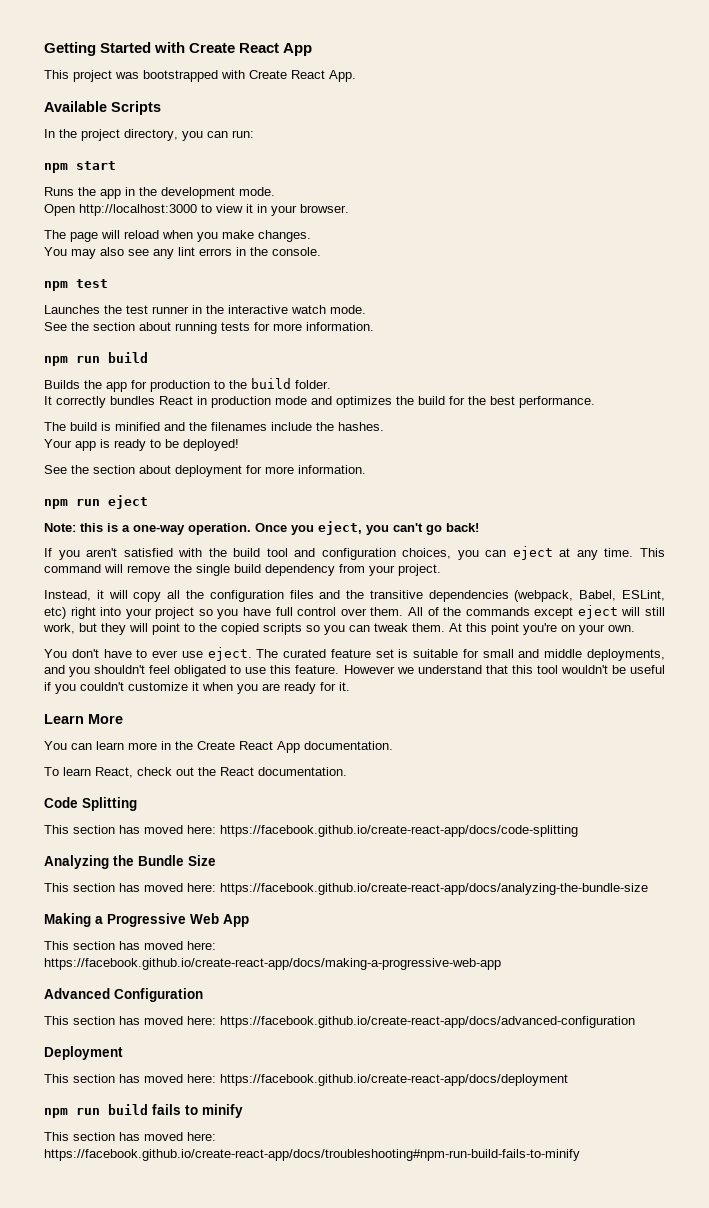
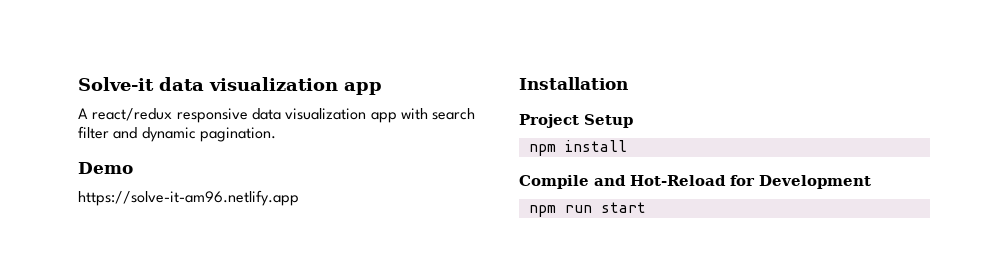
[44,42,313,56] [44,70,356,82] [44,101,161,115] [44,129,254,141] [44,161,116,173] [44,187,275,199] [44,204,349,216] [44,230,311,242] [44,247,321,259] [44,279,108,291] [44,305,366,314] [44,322,374,334] [44,352,148,366] [44,378,331,392] [44,396,595,408] [44,422,384,431] [44,439,239,451] [44,465,366,477] [44,495,148,509] [44,521,479,535] [44,546,665,560] [44,564,441,576] [44,590,665,602] [44,605,665,619] [43,623,635,635] [44,647,665,661] [44,665,665,677] [44,682,350,694] [44,714,123,724] [44,741,393,753] [44,767,347,778] [44,797,137,811] [44,825,578,837] [44,855,216,869] [44,883,648,895] [44,913,249,927] [44,941,216,950] [44,958,501,970] [44,988,203,1002] [44,1016,635,1028] [44,1046,123,1060] [44,1074,568,1086] [44,1104,243,1118] [44,1132,216,1141] [44,1149,580,1161] Getting Started with Create React App // This project was bootstrapped with Create React App. // Available Scripts // In the project directory, you can run: // npm start // Runs the app in the development mode. // Open http://localhost:3000 to view it in your browser. // The page will reload when you make changes. // You may also see any lint errors in the console. // npm test // Launches the test runner in the interactive watch mode. // See the section about running tests for more information. // npm run build // Builds the app for production to the build folder. // It correctly bundles React in production mode and optimizes the build for the best performance. // The build is minified and the filenames include the hashes. // Your app is ready to be deployed! // See the section about deployment for more information. // npm run eject // Note: this is a one-way operation. Once you eject, you can't go back! // If you aren't satisfied with the build tool and configuration choices, you can eject at any time. This command will remove the single build dependency from your project. // Instead, it will copy all the configuration files and the transitive dependencies (webpack, Babel, ESLint, etc) right into your project so you have full control over them. All of the commands except eject will still work, but they will point to the copied scripts so you can tweak them. At this point you're on your own. // You don't have to ever use eject. The curated feature set is suitable for small and middle deployments, and you shouldn't feel obligated to use this feature. However we understand that this tool wouldn't be useful if you couldn't customize it when you are ready for it. // Learn More // You can learn more in the Create React App documentation. // To learn React, check out the React documentation. // Code Splitting // This section has moved here: https://facebook.github.io/create-react-app/docs/code-splitting // Analyzing the Bundle Size // This section has moved here: https://facebook.github.io/create-react-app/docs/analyzing-the-bundle-size // Making a Progressive Web App // This section has moved here: https://facebook.github.io/create-react-app/docs/making-a-progressive-web-app // Advanced Configuration // This section has moved here: https://facebook.github.io/create-react-app/docs/advanced-configuration // Deployment // This section has moved here: https://facebook.github.io/create-react-app/docs/deployment // npm run build fails to minify // This section has moved here: https://facebook.github.io/create-react-app/docs/troubleshooting#npm-run-build-fails-to-minify -> [78,77,382,95] [78,108,476,123] [78,126,276,142] [78,162,133,174] [78,190,299,206] [519,77,628,90] [519,114,633,128] [528,140,627,156] [519,175,871,189] [528,202,646,217] Solve-it data visualization app // A react/redux responsive data visualization app with search filter and dynamic pagination. // Demo // https://solve-it-am96.netlify.app // Installation // Project Setup // npm install // Compile and Hot-Reload for Development // npm run start

